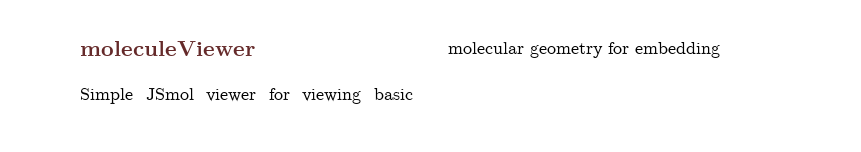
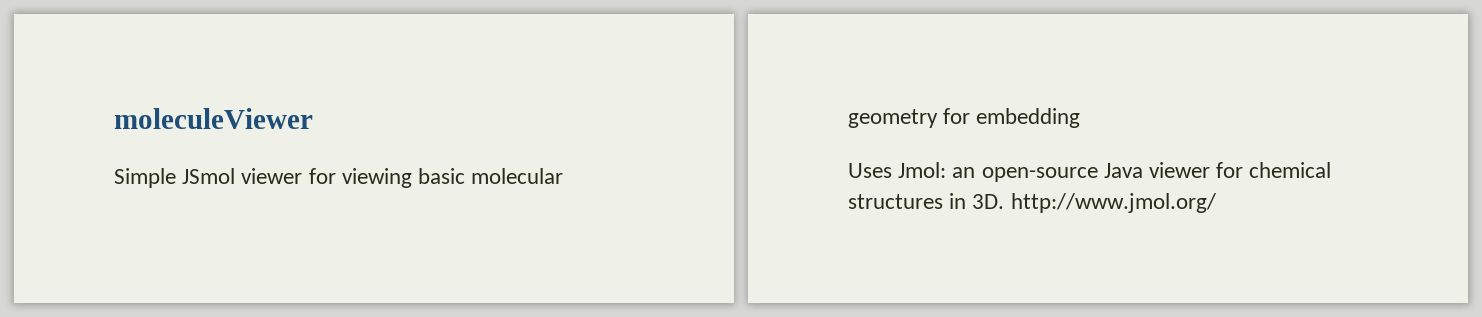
(720, 50) none -> [848,162,1332,182] [848,193,1216,213] // Uses Jmol: an open-source Java viewer for chemical structures in 3D. http://www.jmol.org/

